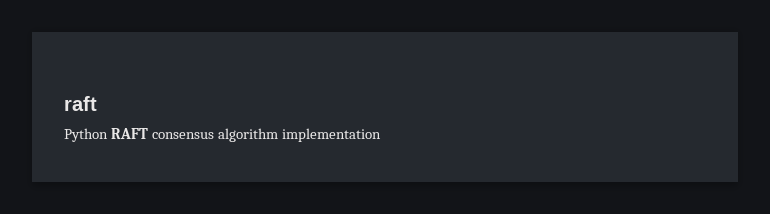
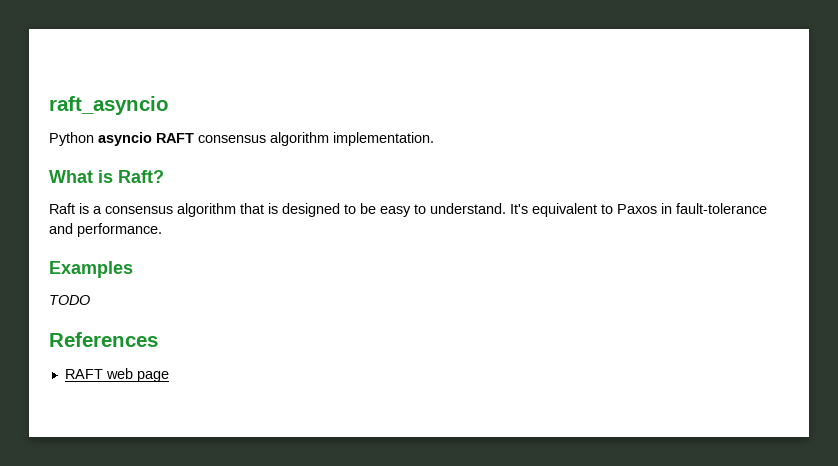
[64,96,97,111] raft -> [49,96,169,115] raft_asyncio
(108, 135) none -> [98,132,152,146] asyncio
[281,128,381,142] implementation -> [333,132,434,146] [49,170,164,183] [49,203,767,217] [49,223,162,237] [49,261,133,278] [49,295,90,305] [49,332,158,347] [64,368,169,382] implementation. // What is Raft? // Raft is a consensus algorithm that is designed to be easy to understand. It's equivalent to Paxos in fault-tolerance and performance. // Examples // TODO // References // RAFT web page

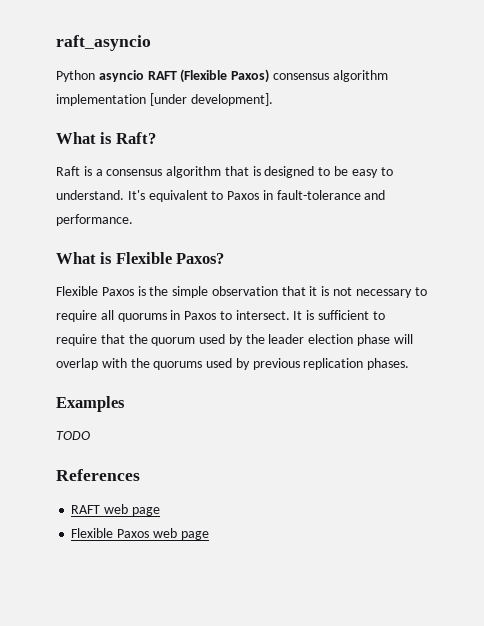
[198,132,434,146] consensus algorithm implementation. -> [180,69,388,83] [56,93,273,106] (Flexible Paxos) consensus algorithm implementation [under development].
(162, 230) none -> [56,252,225,264] [56,286,427,298] [56,310,385,322] [56,334,413,346] [56,358,410,370] // What is Flexible Paxos? // Flexible Paxos is the simple observation that it is not necessary to require all quorums in Paxos to intersect. It is sufficient to require that the quorum used by the leader election phase will overlap with the quorums used by previous replication phases.
(169, 376) none -> [71,528,209,540] // Flexible Paxos web page

